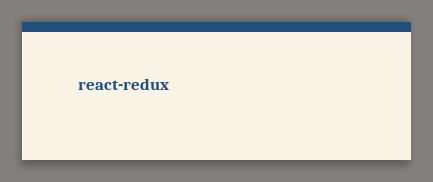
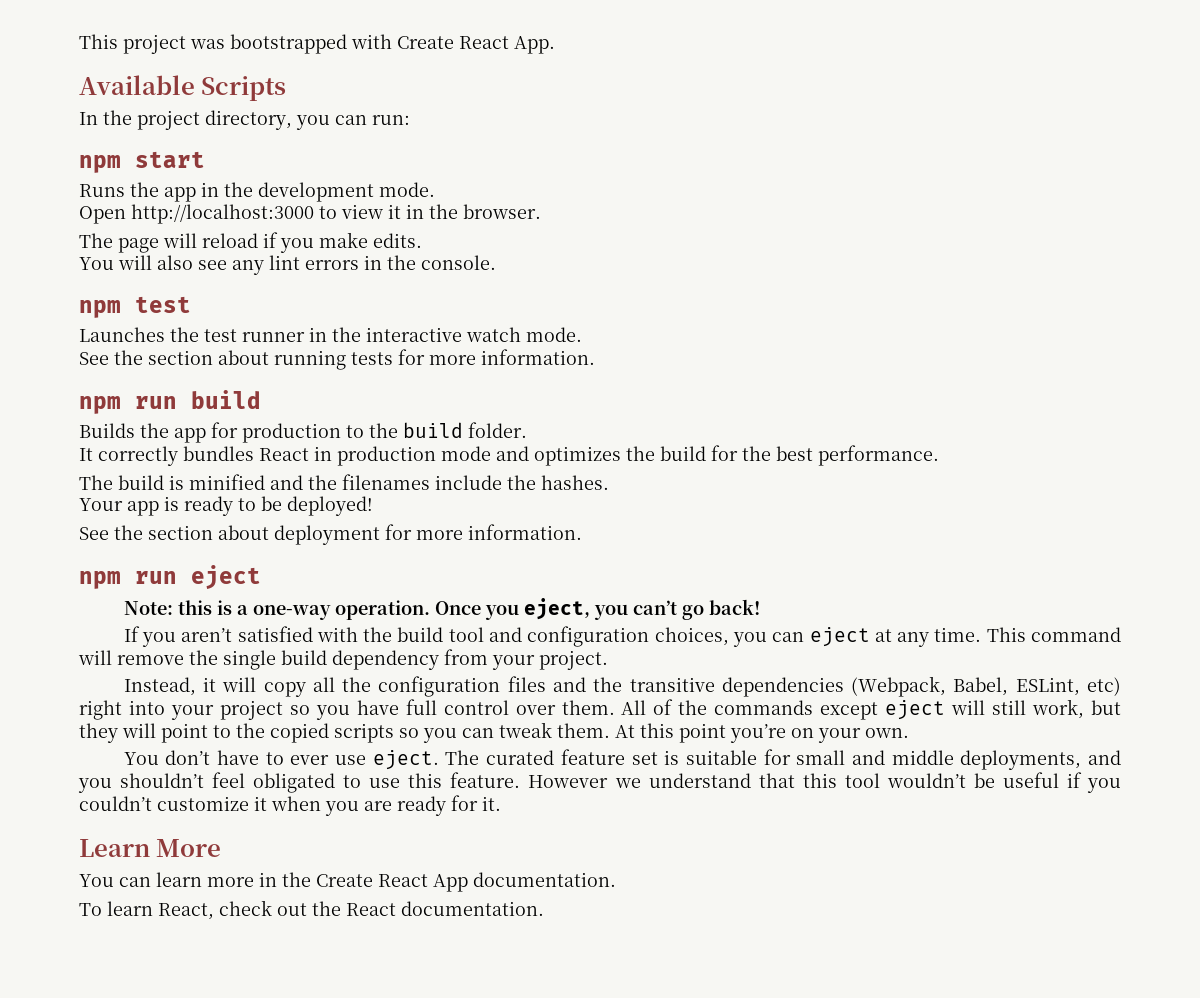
[78,78,169,90] react-redux -> [79,34,555,54] [79,75,287,101] [79,110,410,130] [79,151,205,173] [79,182,435,202] [79,204,541,224] [79,232,422,253] [79,255,496,275] [79,296,191,318] [79,327,582,342] [79,349,595,370] [79,390,261,414] [79,422,527,443] [79,445,939,466] [79,474,609,490] [79,496,373,516] [79,524,582,545] [79,565,261,590] [123,598,760,620] [123,626,1122,647] [78,649,608,670] [123,676,1121,697] [79,699,1122,720] [79,722,909,743] [123,749,1121,770] [78,772,1121,793] [79,795,501,816] [79,839,222,857] [79,872,616,892] [79,900,544,920] This project was bootstrapped with Create React App. // Available Scripts // In the project directory, you can run: // npm start // Runs the app in the development mode. // Open http://localhost:3000 to view it in the browser. // The page will reload if you make edits. // You will also see any lint errors in the console. // npm test // Launches the test runner in the interactive watch mode. // See the section about running tests for more information. // npm run build // Builds the app for production to the build folder. // It correctly bundles React in production mode and optimizes the build for the best performance. // The build is minified and the filenames include the hashes. // Your app is ready to be deployed! // See the section about deployment for more information. // npm run eject // Note: this is a one-way operation. Once you eject, you can’t go back! // If you aren’t satisfied with the build tool and configuration choices, you can eject at any time. This command will remove the single build dependency from your project. // Instead, it will copy all the configuration files and the transitive dependencies (Webpack, Babel, ESLint, etc) right into your project so you have full control over them. All of the commands except eject will still work, but they will point to the copied scripts so you can tweak them. At this point you’re on your own. // You don’t have to ever use eject. The curated feature set is suitable for small and middle deployments, and you shouldn’t feel obligated to use this feature. However we understand that this tool wouldn’t be useful if you couldn’t customize it when you are ready for it. // Learn More // You can learn more in the Create React App documentation. // To learn React, check out the React documentation.

